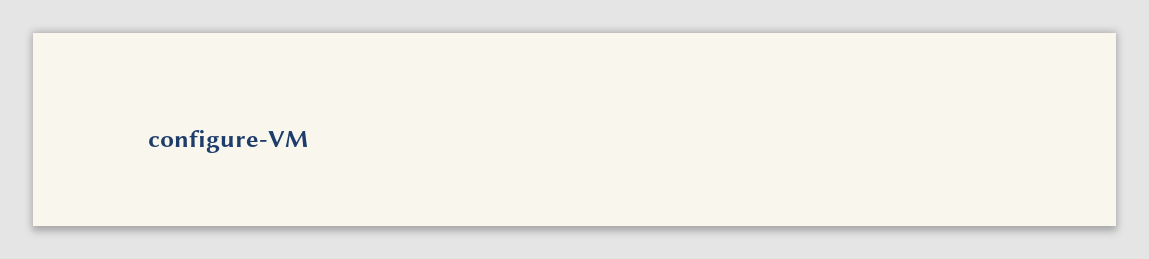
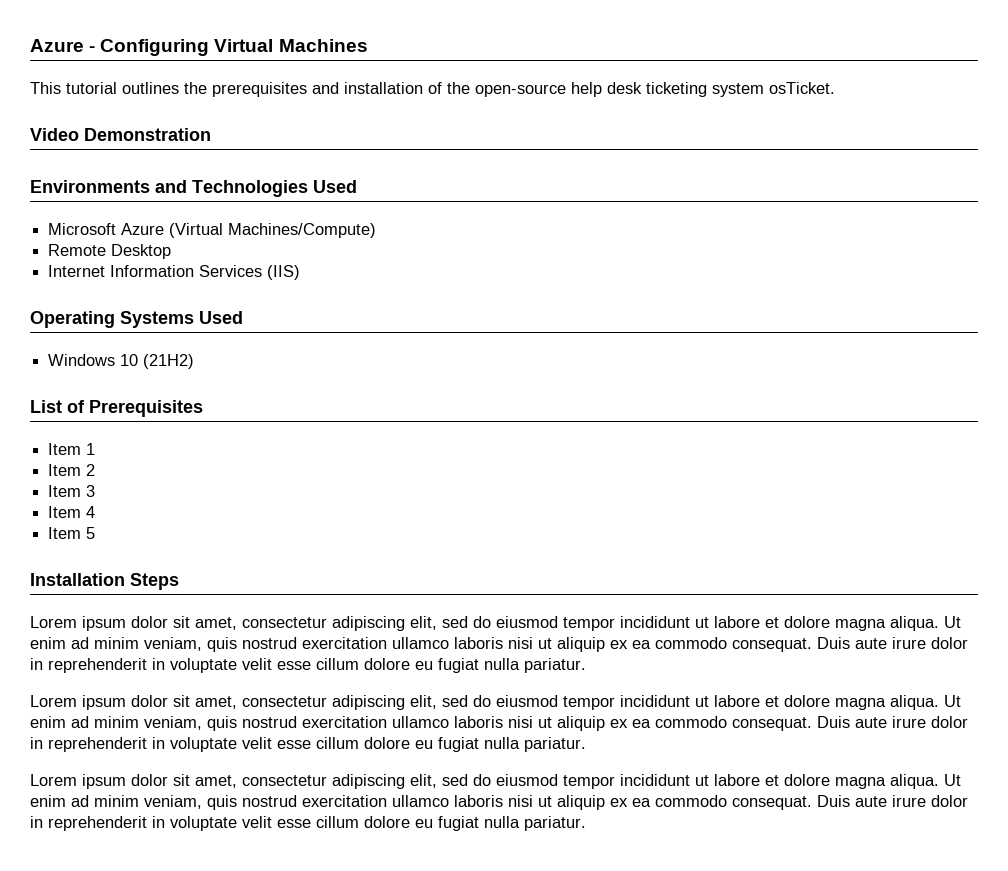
[148,130,308,153] configure-VM -> [30,39,368,56] [30,82,835,97] [30,128,211,141] [30,180,357,197] [48,223,377,238] [48,244,172,259] [48,265,301,280] [30,311,243,328] [48,354,195,369] [30,400,203,417] [48,443,96,455] [48,464,96,476] [48,485,96,497] [48,506,96,518] [48,527,96,539] [30,573,179,590] [30,616,961,631] [30,637,968,652] [30,658,586,673] [30,695,961,710] [30,716,968,731] [30,737,586,752] [30,774,961,789] [30,795,968,810] [30,816,586,831] Azure - Configuring Virtual Machines // This tutorial outlines the prerequisites and installation of the open-source help desk ticketing system osTicket. // Video Demonstration // Environments and Technologies Used // Microsoft Azure (Virtual Machines/Compute) // Remote Desktop // Internet Information Services (IIS) // Operating Systems Used // Windows 10 (21H2) // List of Prerequisites // Item 1 // Item 2 // Item 3 // Item 4 // Item 5 // Installation Steps // Lorem ipsum dolor sit amet, consectetur adipiscing elit, sed do eiusmod tempor incididunt ut labore et dolore magna aliqua. Ut enim ad minim veniam, quis nostrud exercitation ullamco laboris nisi ut aliquip ex ea commodo consequat. Duis aute irure dolor in reprehenderit in voluptate velit esse cillum dolore eu fugiat nulla pariatur. // Lorem ipsum dolor sit amet, consectetur adipiscing elit, sed do eiusmod tempor incididunt ut labore et dolore magna aliqua. Ut enim ad minim veniam, quis nostrud exercitation ullamco laboris nisi ut aliquip ex ea commodo consequat. Duis aute irure dolor in reprehenderit in voluptate velit esse cillum dolore eu fugiat nulla pariatur. // Lorem ipsum dolor sit amet, consectetur adipiscing elit, sed do eiusmod tempor incididunt ut labore et dolore magna aliqua. Ut enim ad minim veniam, quis nostrud exercitation ullamco laboris nisi ut aliquip ex ea commodo consequat. Duis aute irure dolor in reprehenderit in voluptate velit esse cillum dolore eu fugiat nulla pariatur.

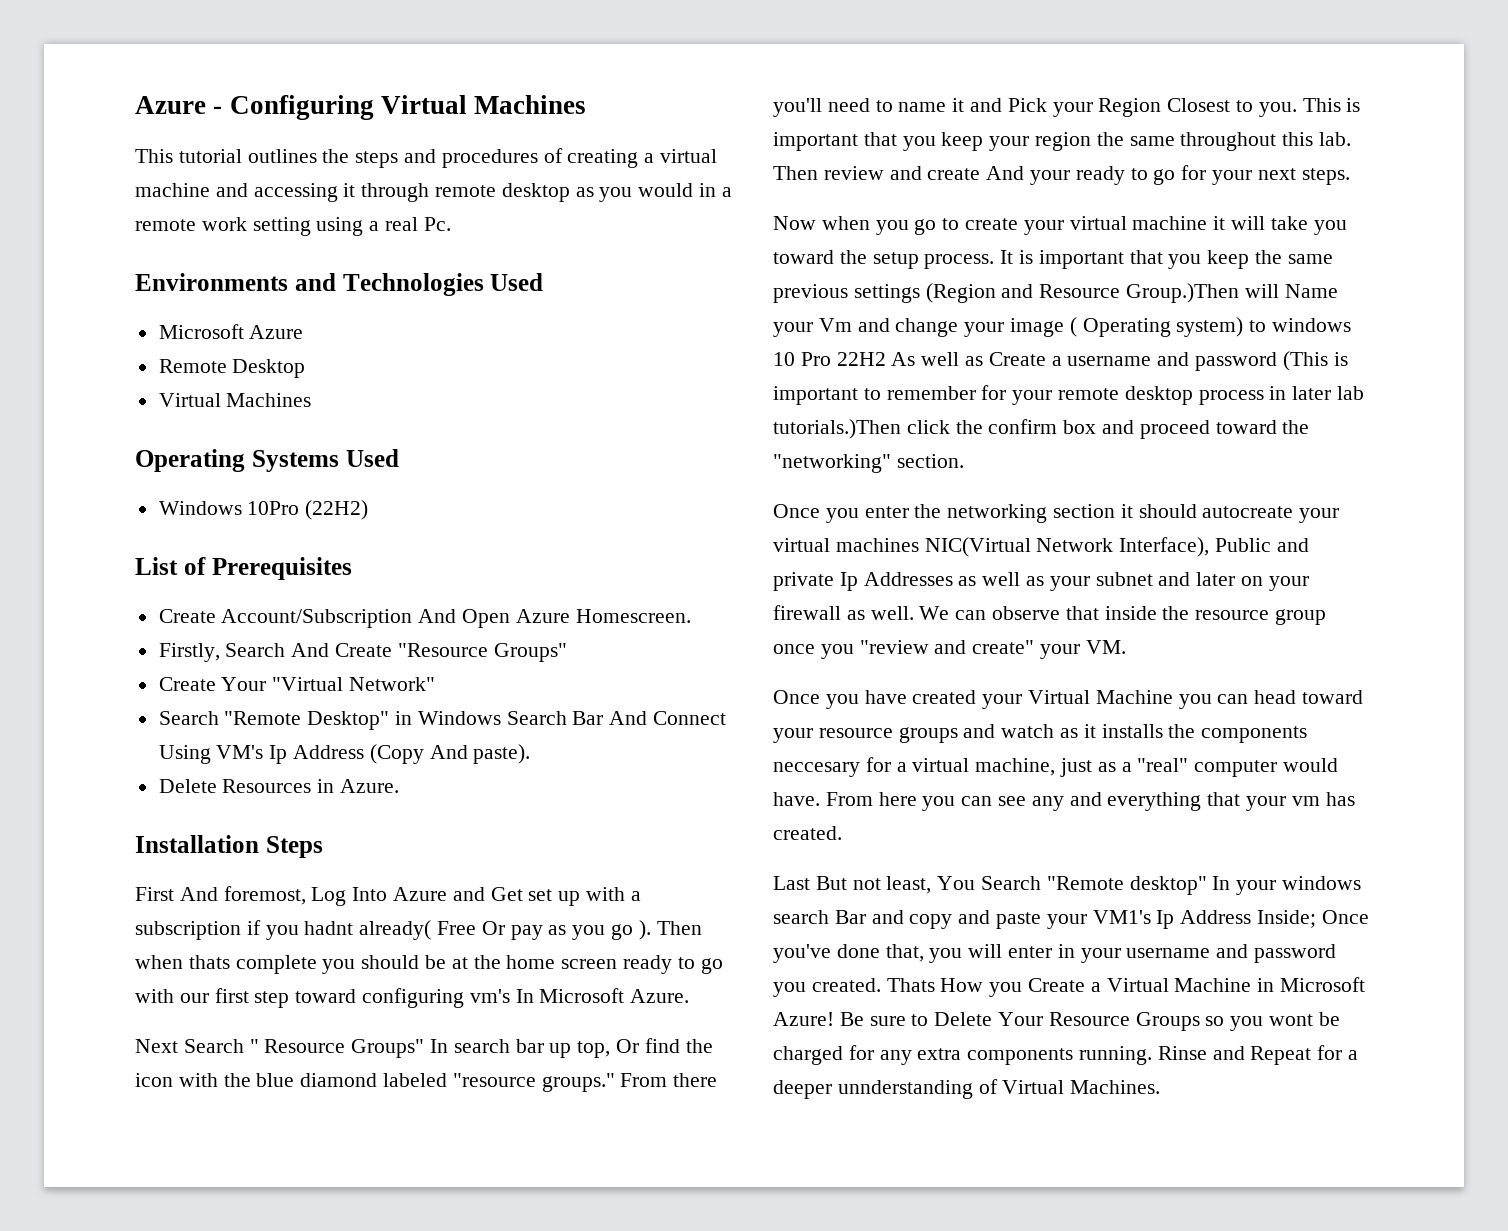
[212,82,835,97] [30,128,211,141] prerequisites and installation of the open-source help desk ticketing system osTicket. // Video Demonstration -> [355,148,718,168] [135,183,732,202] [135,217,451,236] steps and procedures of creating a virtual machine and accessing it through remote desktop as you would in a remote work setting using a real Pc.
[169,223,377,238] (Virtual Machines/Compute) -> (304, 332) none
[48,265,301,280] Internet Information Services (IIS) -> [158,393,312,407] Virtual Machines
[120,354,195,369] 10 (21H2) -> [247,500,369,520] 10Pro (22H2)
[48,443,96,455] [48,464,96,476] [48,485,96,497] [48,506,96,518] [48,527,96,539] [30,573,179,590] [30,616,961,631] [30,637,968,652] [30,658,586,673] [30,695,961,710] [30,716,968,731] [30,737,586,752] [30,774,961,789] [30,795,968,810] [30,816,586,831] Item 1 // Item 2 // Item 3 // Item 4 // Item 5 // Installation Steps // Lorem ipsum dolor sit amet, consectetur adipiscing elit, sed do eiusmod tempor incididunt ut labore et dolore magna aliqua. Ut enim ad minim veniam, quis nostrud exercitation ullamco laboris nisi ut aliquip ex ea commodo consequat. Duis aute irure dolor in reprehenderit in voluptate velit esse cillum dolore eu fugiat nulla pariatur. // Lorem ipsum dolor sit amet, consectetur adipiscing elit, sed do eiusmod tempor incididunt ut labore et dolore magna aliqua. Ut enim ad minim veniam, quis nostrud exercitation ullamco laboris nisi ut aliquip ex ea commodo consequat. Duis aute irure dolor in reprehenderit in voluptate velit esse cillum dolore eu fugiat nulla pariatur. // Lorem ipsum dolor sit amet, consectetur adipiscing elit, sed do eiusmod tempor incididunt ut labore et dolore magna aliqua. Ut enim ad minim veniam, quis nostrud exercitation ullamco laboris nisi ut aliquip ex ea commodo consequat. Duis aute irure dolor in reprehenderit in voluptate velit esse cillum dolore eu fugiat nulla pariatur. -> [158,609,691,628] [158,643,567,662] [158,677,436,691] [158,711,727,730] [158,744,531,764] [158,779,400,793] [135,835,323,858] [135,886,641,906] [135,920,702,940] [135,955,723,974] [135,988,690,1008] [135,1038,713,1058] [135,1073,718,1092] [773,98,1361,117] [773,132,1352,151] [773,165,1350,185] [773,216,1347,235] [773,250,1333,269] [773,283,1338,303] [773,317,1352,337] [773,351,1348,371] [773,385,1365,405] [773,419,1310,439] [773,454,964,473] [773,504,1340,523] [773,537,1309,557] [773,572,1309,591] [773,605,1327,625] [773,640,1126,659] [773,690,1364,709] [773,724,1308,743] [773,757,1339,777] [773,792,1355,811] [773,826,842,840] [773,876,1362,895] [773,910,1369,929] [773,944,1337,963] [773,977,1366,997] [773,1012,1340,1031] [773,1045,1359,1065] [773,1079,1161,1099] Create Account/Subscription And Open Azure Homescreen. // Firstly, Search And Create "Resource Groups" // Create Your "Virtual Network" // Search "Remote Desktop" in Windows Search Bar And Connect Using VM's Ip Address (Copy And paste). // Delete Resources in Azure. // Installation Steps // First And foremost, Log Into Azure and Get set up with a subscription if you hadnt already( Free Or pay as you go ). Then when thats complete you should be at the home screen ready to go with our first step toward configuring vm's In Microsoft Azure. // Next Search " Resource Groups" In search bar up top, Or find the icon with the blue diamond labeled "resource groups." From there you'll need to name it and Pick your Region Closest to you. This is important that you keep your region the same throughout this lab. Then review and create And your ready to go for your next steps. // Now when you go to create your virtual machine it will take you toward the setup process. It is important that you keep the same previous settings (Region and Resource Group.)Then will Name your Vm and change your image ( Operating system) to windows 10 Pro 22H2 As well as Create a username and password (This is important to remember for your remote desktop process in later lab tutorials.)Then click the confirm box and proceed toward the "networking" section. // Once you enter the networking section it should autocreate your virtual machines NIC(Virtual Network Interface), Public and private Ip Addresses as well as your subnet and later on your firewall as well. We can observe that inside the resource group once you "review and create" your VM. // Once you have created your Virtual Machine you can head toward your resource groups and watch as it installs the components neccesary for a virtual machine, just as a "real" computer would have. From here you can see any and everything that your vm has created. // Last But not least, You Search "Remote desktop" In your windows search Bar and copy and paste your VM1's Ip Address Inside; Once you've done that, you will enter in your username and password you created. Thats How you Create a Virtual Machine in Microsoft Azure! Be sure to Delete Your Resource Groups so you wont be charged for any extra components running. Rinse and Repeat for a deeper unnderstanding of Virtual Machines.

